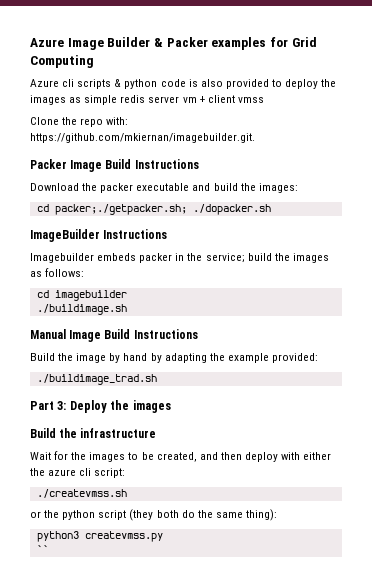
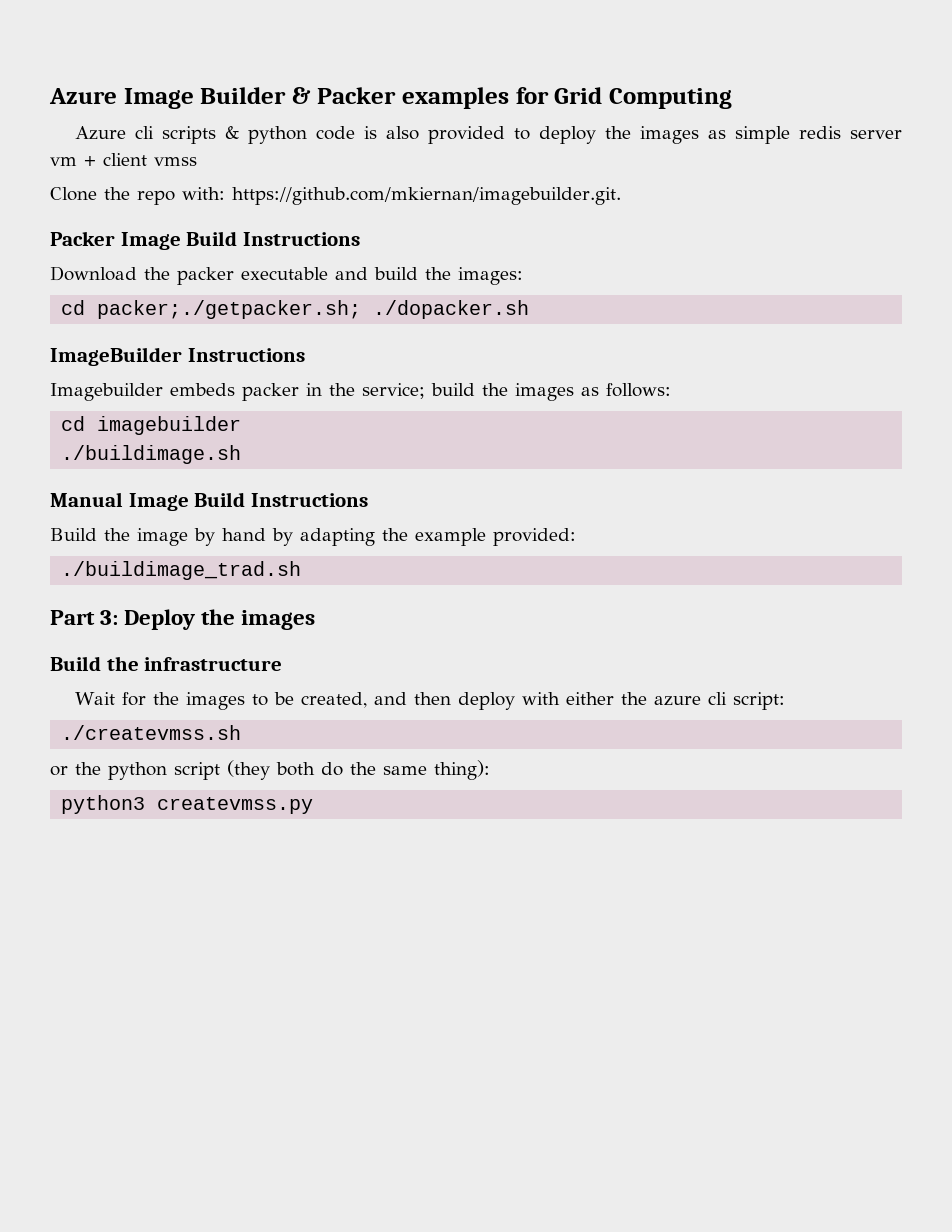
[36,545,49,553] // `` -> (314, 805) none

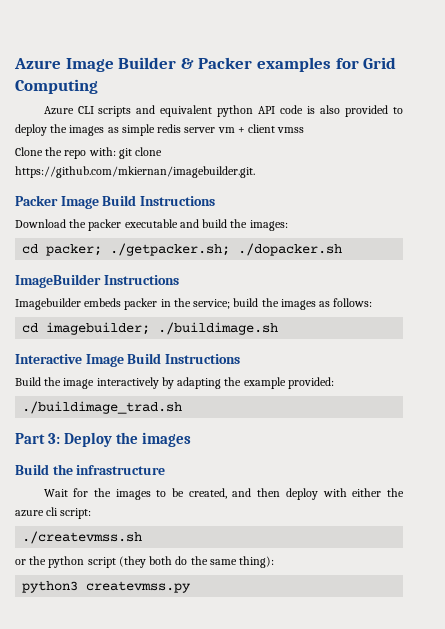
[134,126,307,144] cli scripts & python -> [77,105,276,117] CLI scripts and equivalent python API
(225, 193) none -> [118,147,163,159] git clone
[97,300,362,319] packer;./getpacker.sh; -> [46,243,231,256] packer; ./getpacker.sh;
[97,416,242,435] imagebuilder // -> [46,322,151,335] imagebuilder;
[50,492,123,507] Manual -> [15,354,82,364] Interactive
[194,528,266,546] by hand -> [96,377,159,389] interactively

